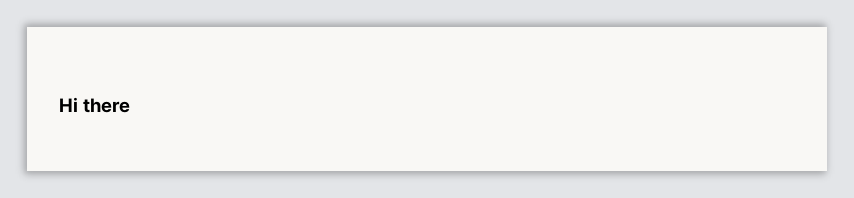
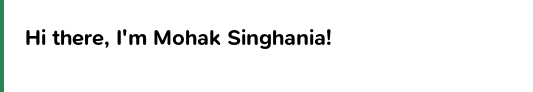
[83,98,131,113] there -> [52,29,332,49] there, I'm Mohak Singhania!

